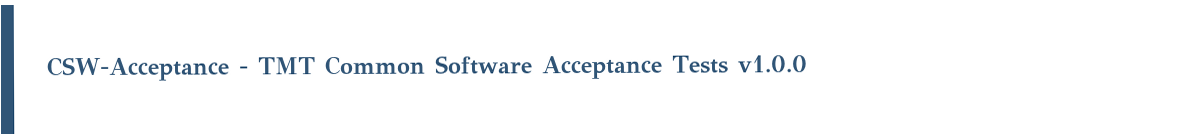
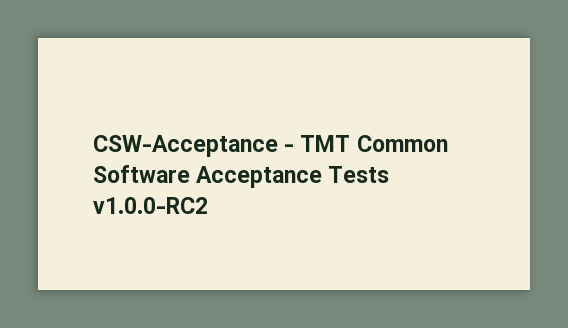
[736,55,808,73] v1.0.0 -> [93,197,208,214] v1.0.0-RC2

